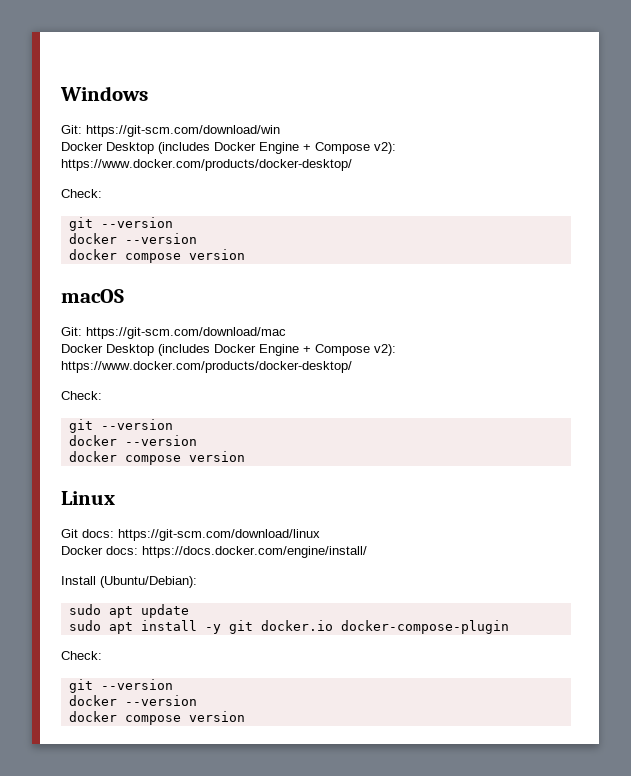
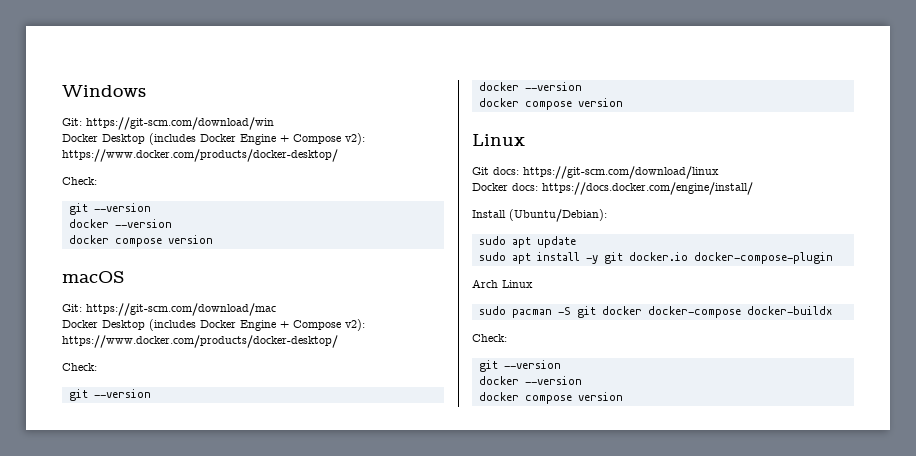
(509, 627) none -> [472,279,533,288] [478,306,832,318] // Arch Linux // sudo pacman -S git docker docker-compose docker-buildx

